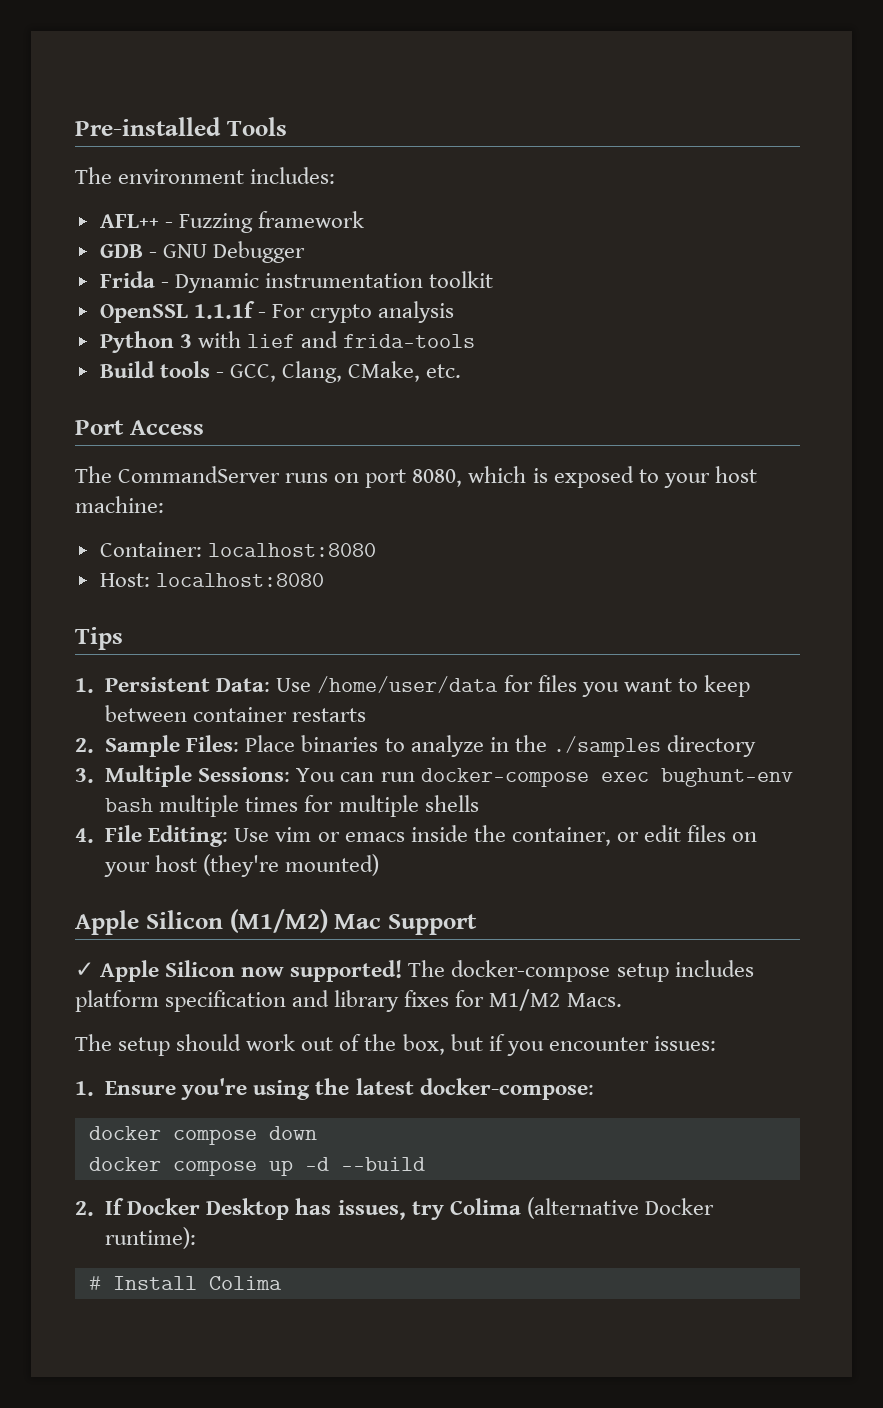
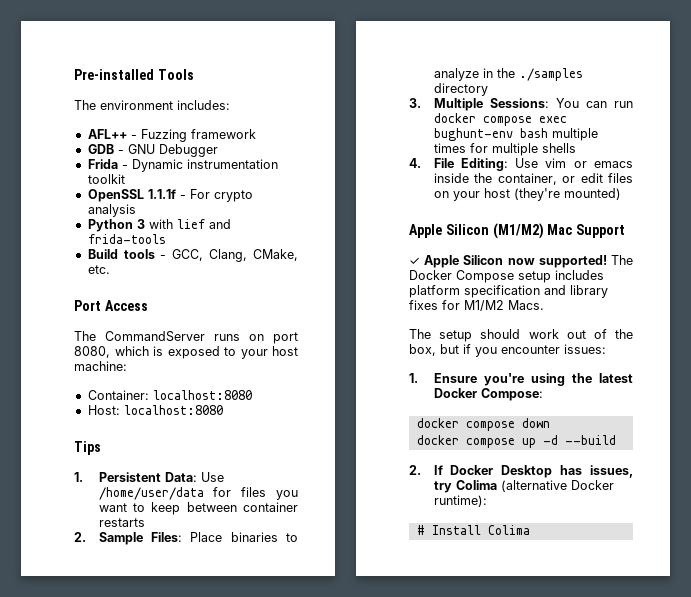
[420,768,589,787] docker-compose -> [433,113,532,126] docker compose
[451,960,611,982] docker-compose -> [409,270,514,283] Docker Compose
[419,1078,594,1100] docker-compose: -> [433,388,543,401] Docker Compose:

